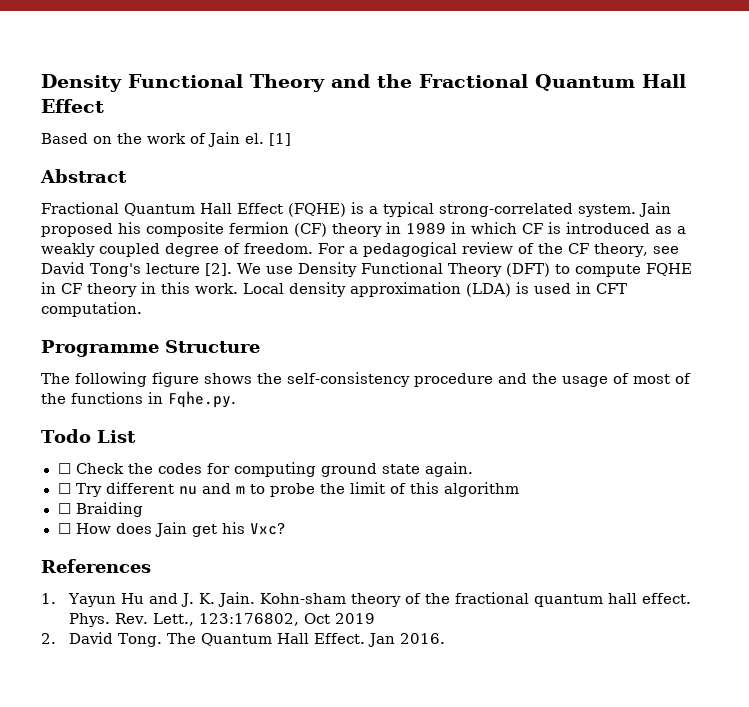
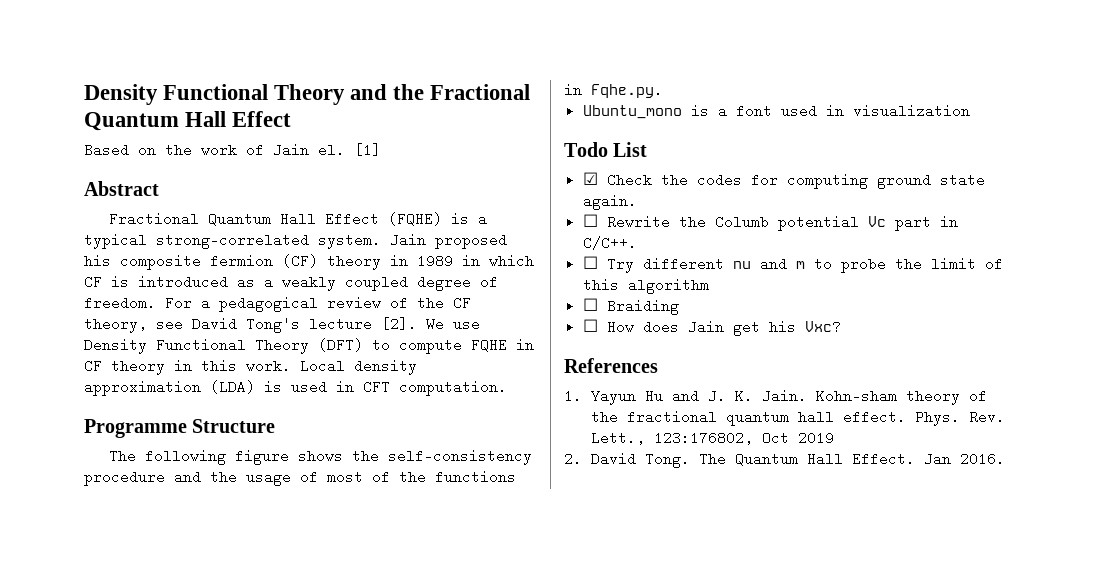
(236, 399) none -> [582,104,970,119] // Ubuntu_mono is a font used in visualization
[57,463,71,474] ☐ -> [582,172,598,185] ☑
(473, 469) none -> [582,214,958,231] [582,236,637,250] // ☐ Rewrite the Columb potential Vc part in C/C++.

